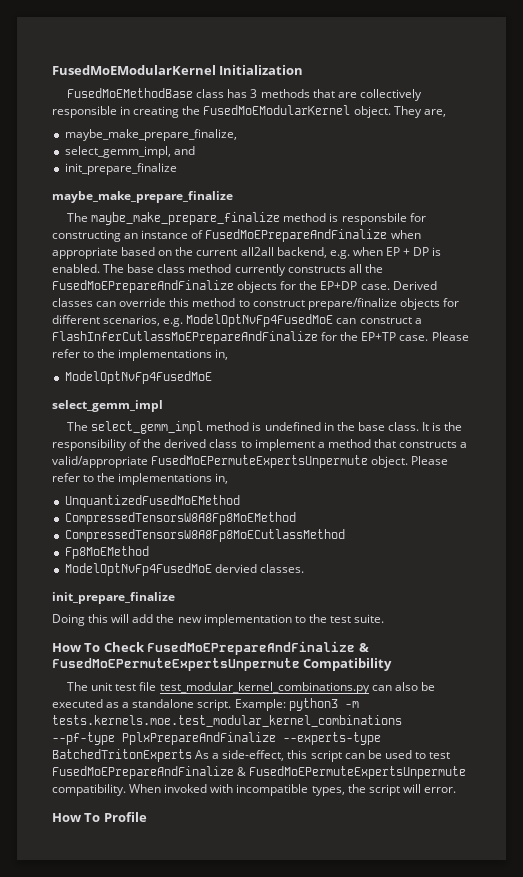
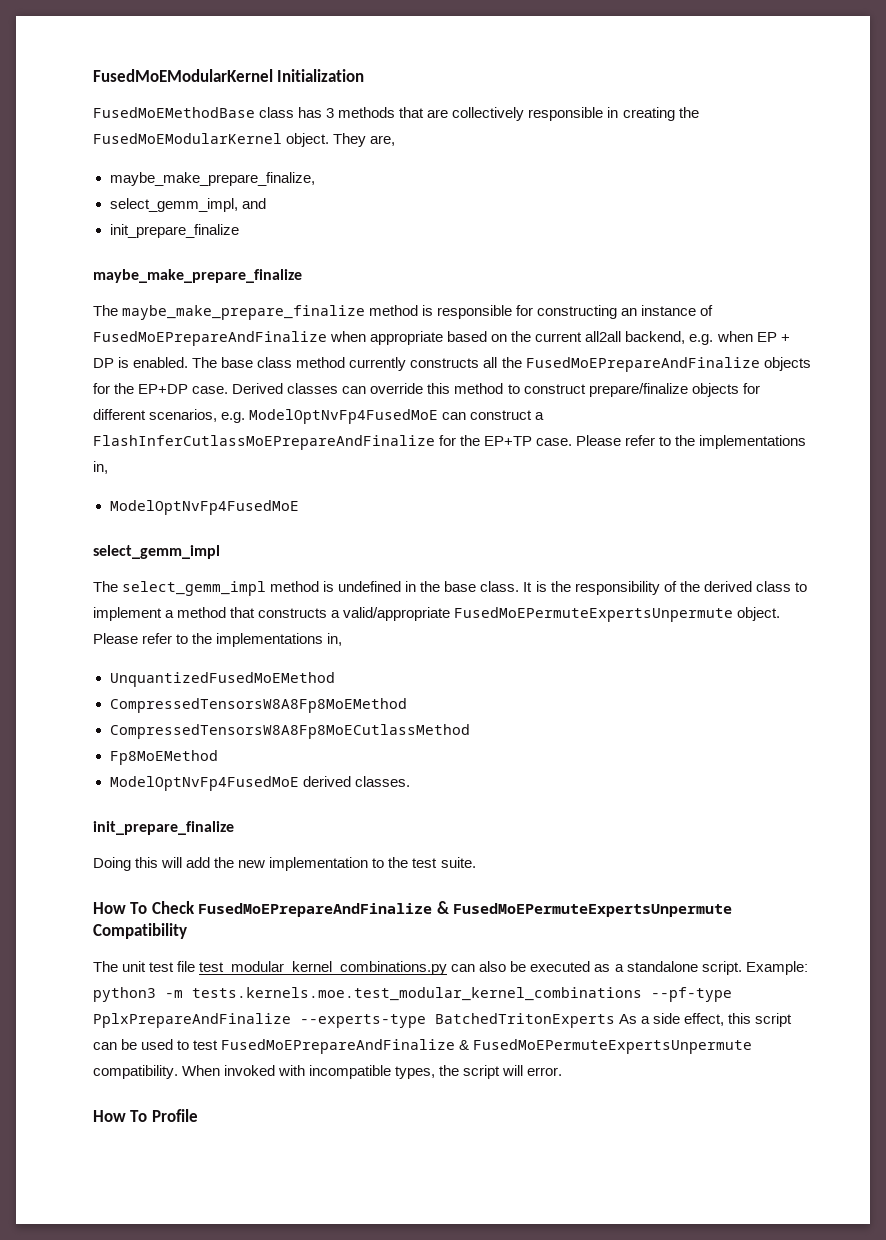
[341,213,407,225] responsbile -> [437,305,513,319] responsible
[214,564,257,573] dervied -> [302,776,351,787] derived
[222,750,285,761] side-effect, -> [653,1013,725,1026] side effect,

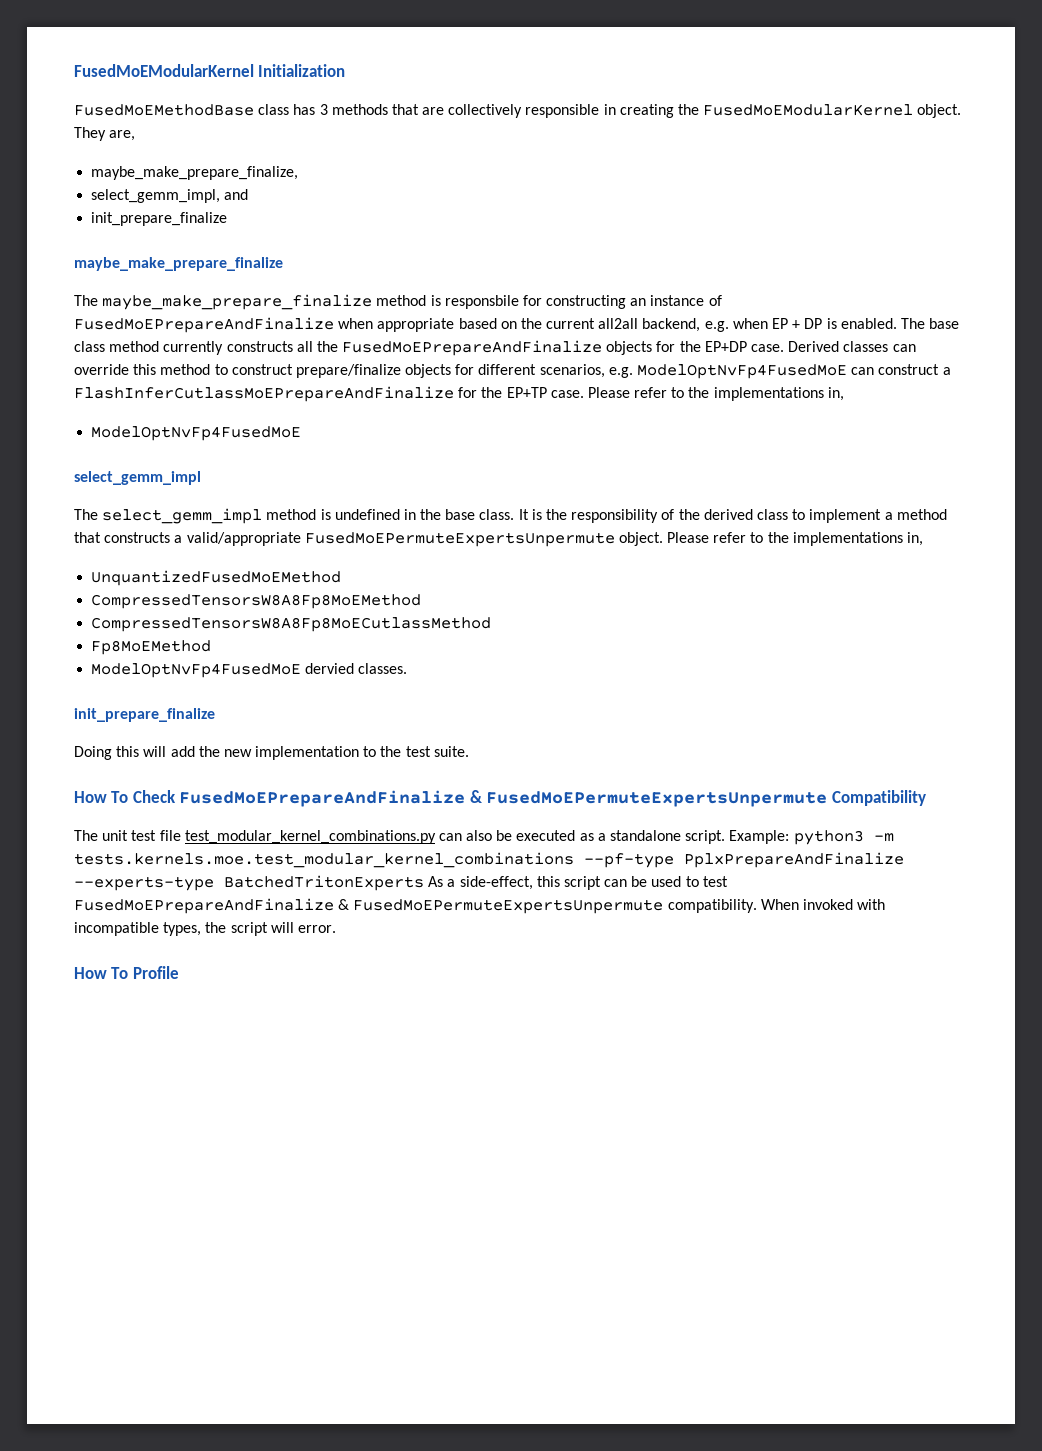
[437,305,513,319] responsible -> [444,295,519,309] responsbile
[302,776,351,787] derived -> [305,663,355,674] dervied
[653,1013,725,1026] side effect, -> [459,876,533,890] side-effect,

